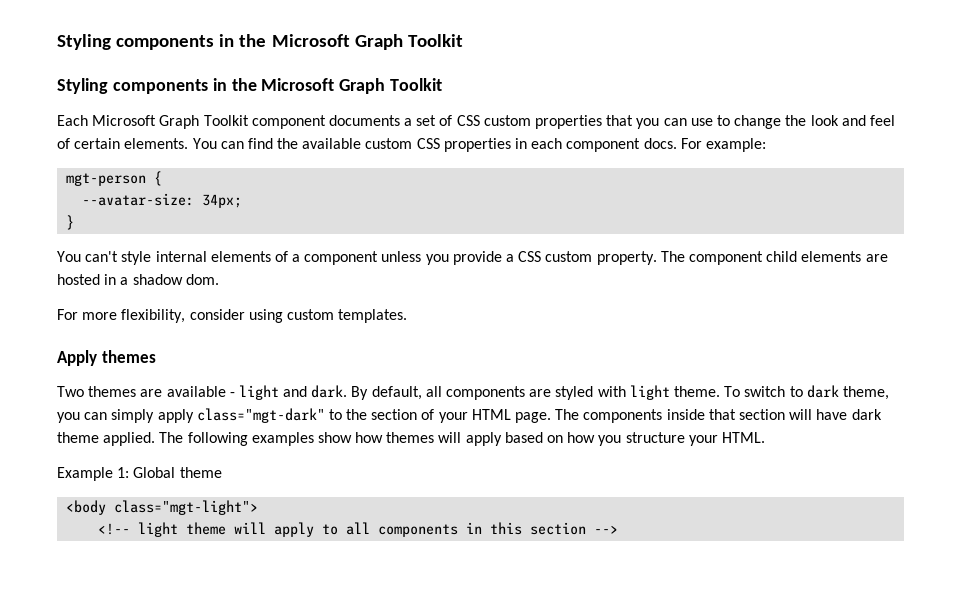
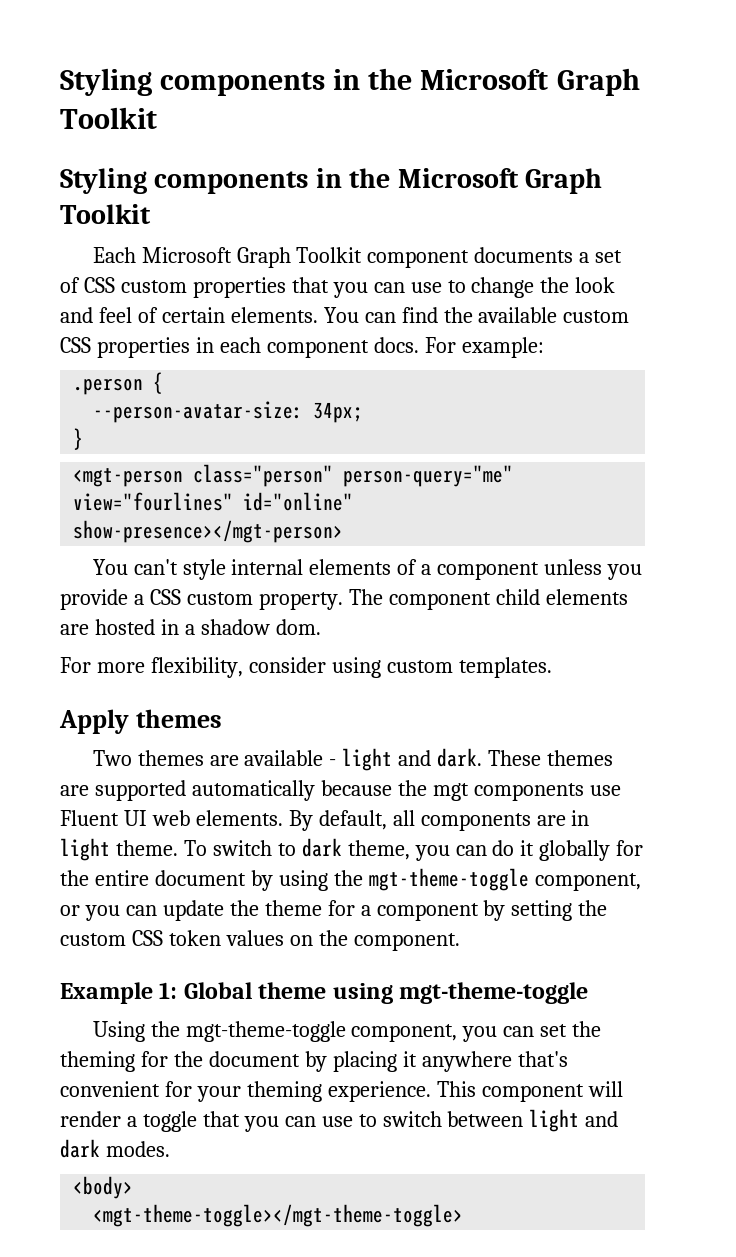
[66,173,147,186] mgt-person -> [73,378,144,395] .person
[82,193,195,206] --avatar-size: -> [93,401,304,423] --person-avatar-size:
(75, 222) none -> [73,464,514,487] [73,492,354,511] [73,520,344,543] // <mgt-person class="person" person-query="me" view="fourlines" id="online" show-presence></mgt-person>
(348, 391) none -> [488,750,614,766] [60,780,621,801] [60,810,283,826] These themes are supported automatically because the mgt components use Fluent UI web elements.
[555,386,626,400] styled with -> [571,810,590,826] in
[111,408,882,423] [57,432,765,446] [57,467,222,481] [66,500,259,515] [98,522,619,537] simply apply class="mgt-dark" to the section of your HTML page. The components inside that section will have dark theme applied. The following examples show how themes will apply based on how you structure your HTML. // Example 1: Global theme // <body class="mgt-light"> // <!-- light theme will apply to all components in this section --> -> [492,840,644,861] [60,868,641,891] [60,900,608,921] [60,930,460,951] [60,982,589,1004] [92,1021,602,1042] [60,1051,568,1072] [60,1081,623,1102] [60,1109,619,1132] [60,1139,170,1158] [73,1176,134,1199] [93,1204,464,1227] do it globally for the entire document by using the mgt-theme-toggle component, or you can update the theme for a component by setting the custom CSS token values on the component. // Example 1: Global theme using mgt-theme-toggle // Using the mgt-theme-toggle component, you can set the theming for the document by placing it anywhere that's convenient for your theming experience. This component will render a toggle that you can use to switch between light and dark modes. // <body> // <mgt-theme-toggle></mgt-theme-toggle>

